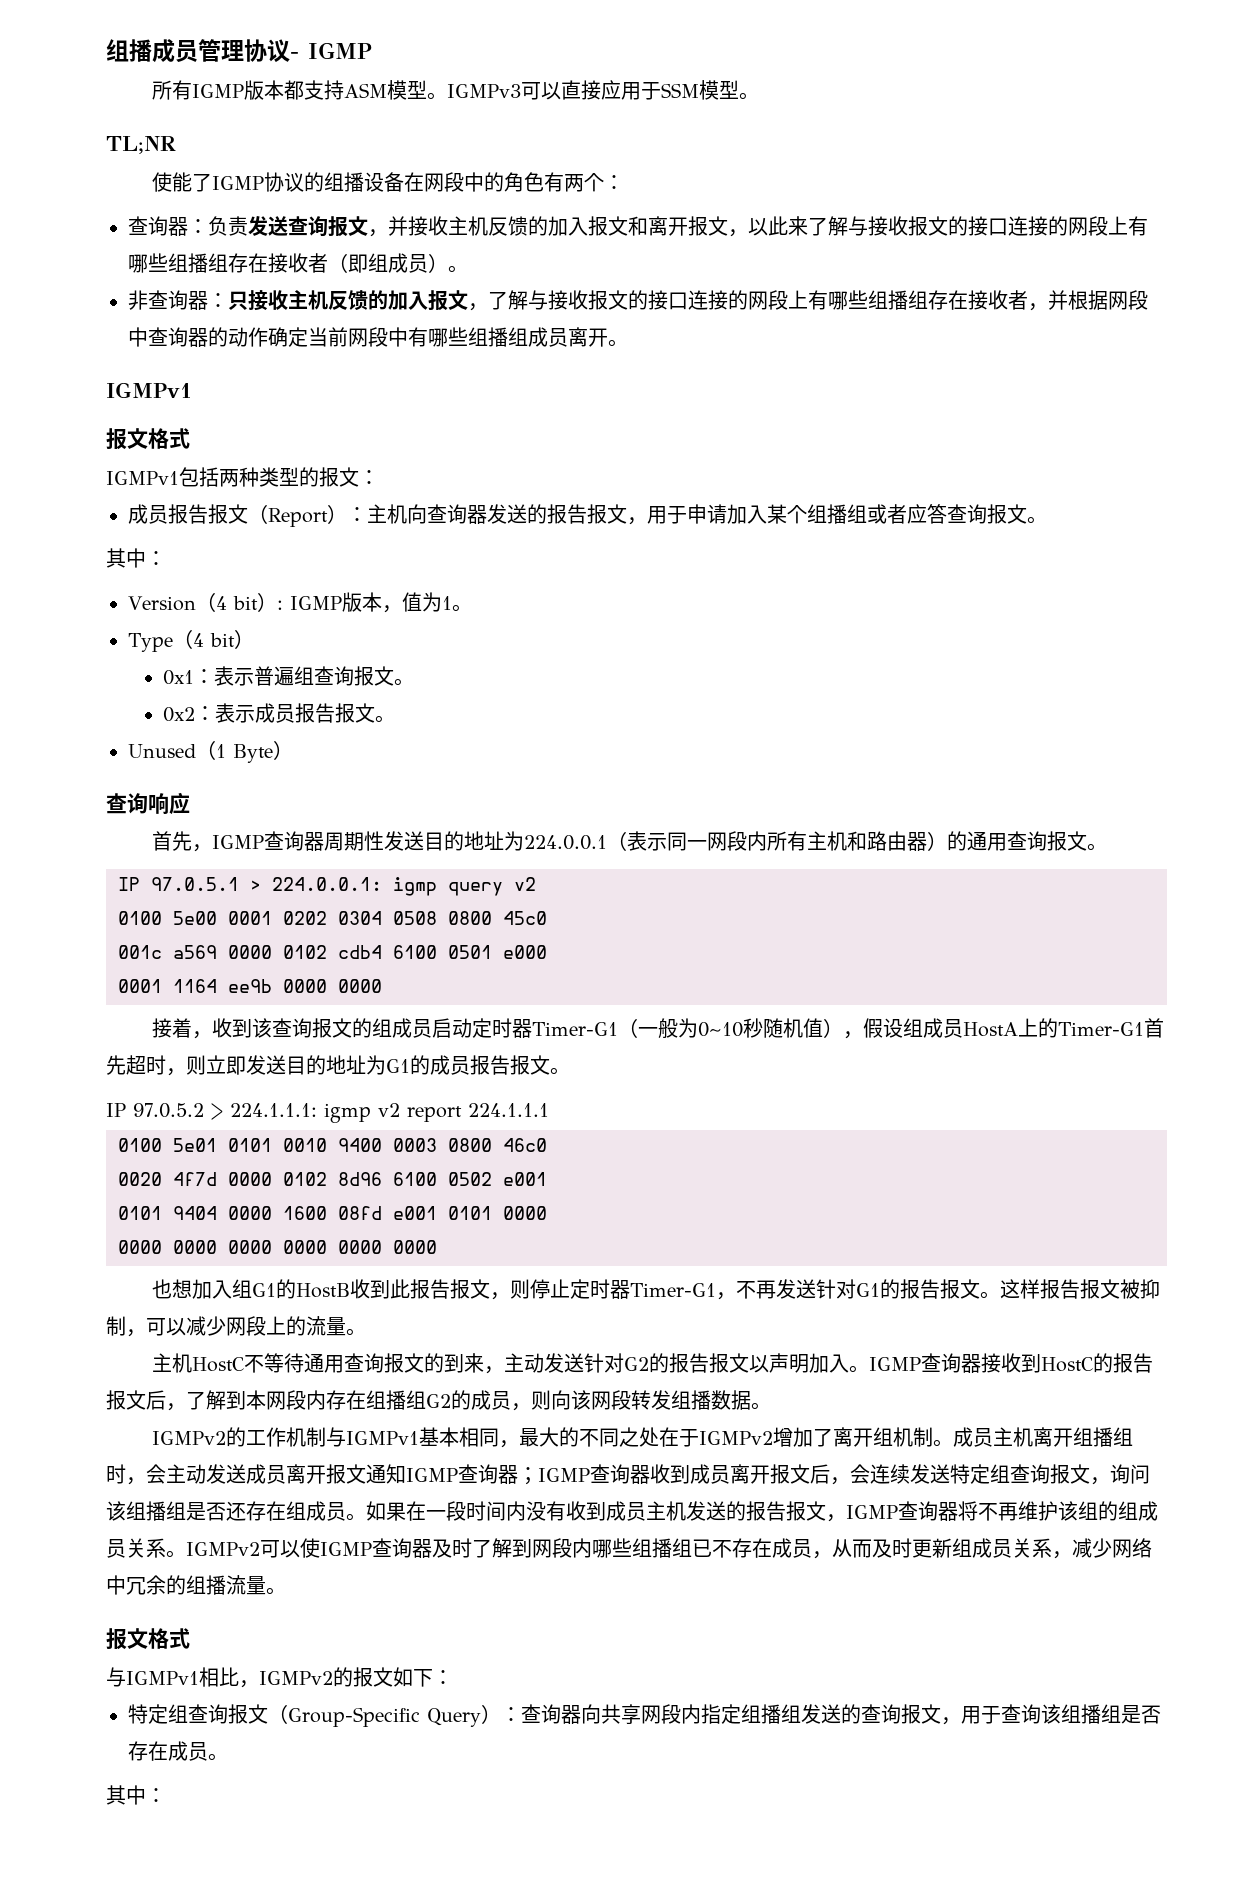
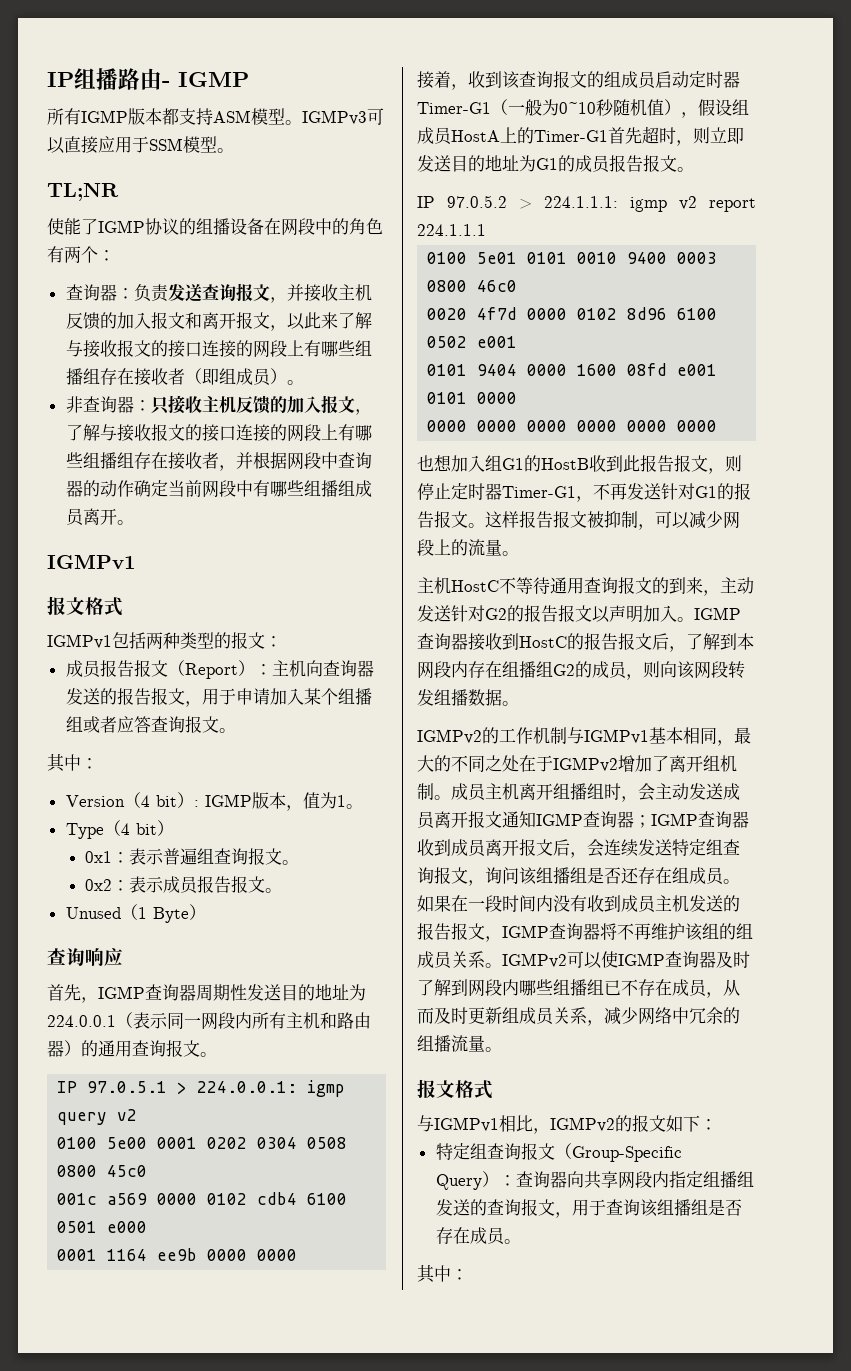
[106,39,290,63] 组播成员管理协议 -> [47,68,162,90] IP组播路由

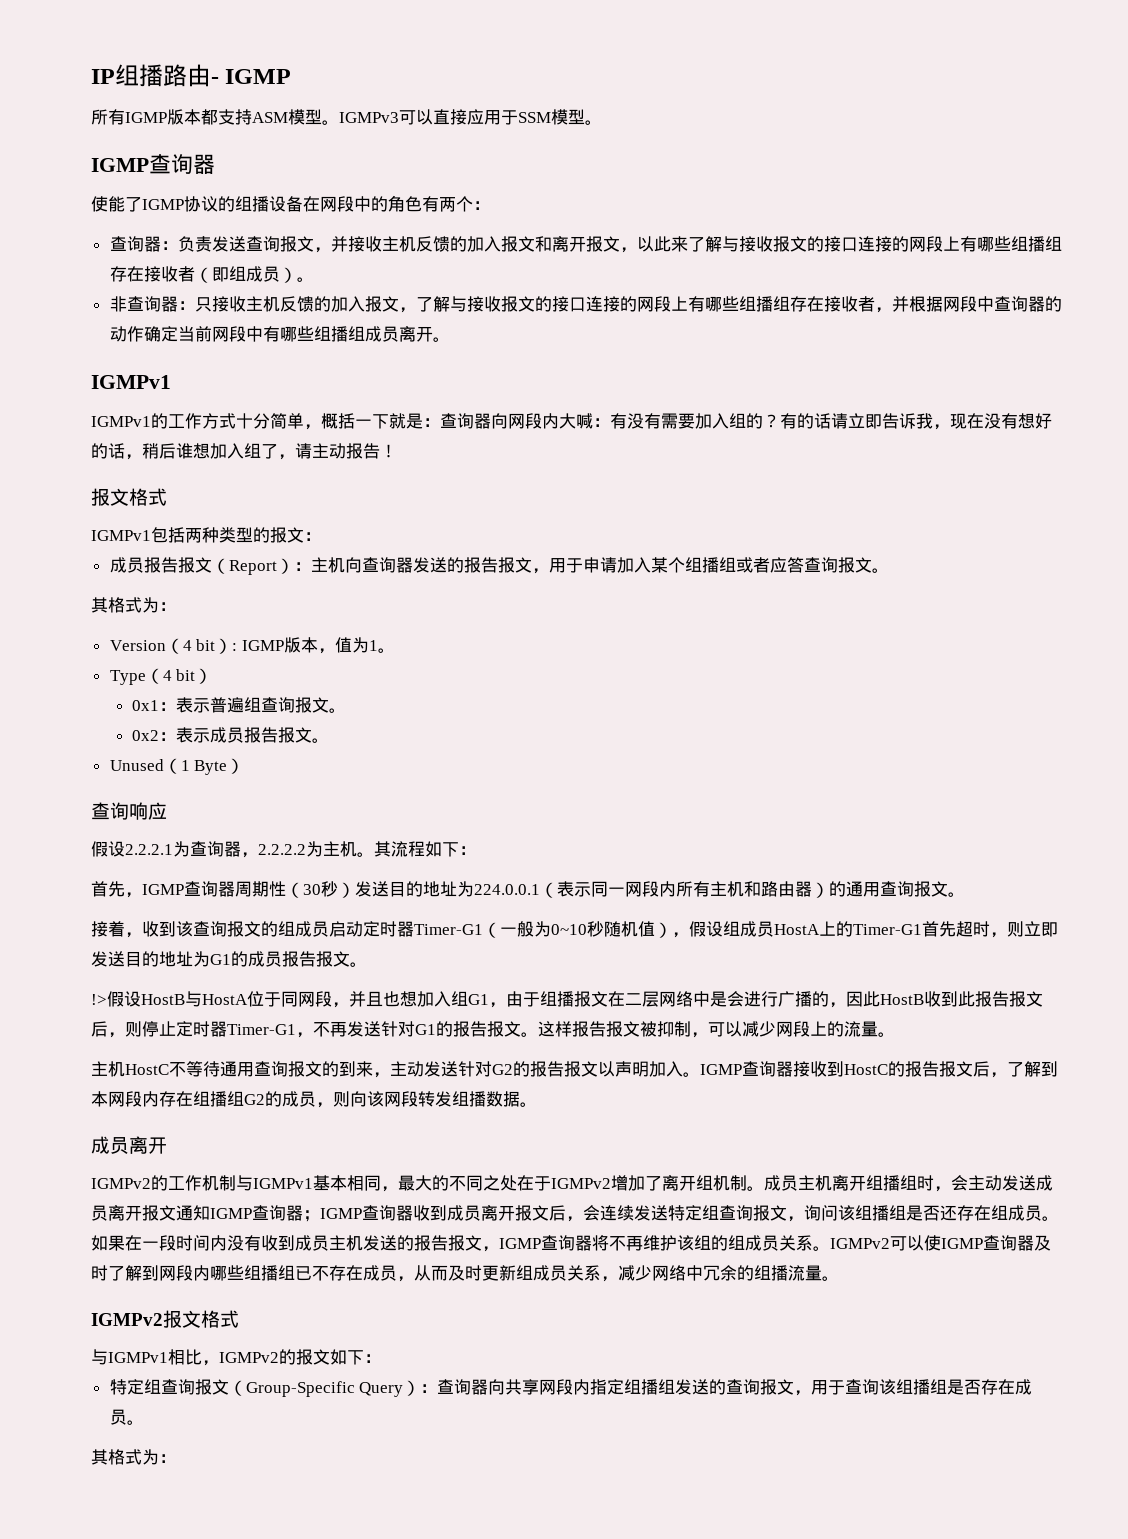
[47,183,119,201] TL;NR -> [91,154,215,174] IGMP查询器
(136, 561) none -> [91,413,1052,430] [91,443,397,460] // IGMPv1的工作方式十分简单，概括一下就是：查询器向网段内大喊：有没有需要加入组的？有的话请立即告诉我，现在没有想好的话，稍后谁想加入组了，请主动报告！
[64,754,81,771] 中 -> [108,597,159,613] 格式为
(123, 957) none -> [91,841,476,858] // 假设2.2.2.1为查询器，2.2.2.2为主机。其流程如下：
(247, 992) none -> [286,881,355,898] （30秒）
[57,1080,346,1097] [57,1109,138,1125] [57,1137,348,1149] [57,1165,148,1177] [57,1192,348,1205] [57,1221,148,1233] [57,1248,298,1261] // IP 97.0.5.1 > 224.0.0.1: igmp query v2 // 0100 5e00 0001 0202 0304 0508 0800 45c0 // 001c a569 0000 0102 cdb4 6100 0501 e000 // 0001 1164 ee9b 0000 0000 -> (965, 894) none
[417,195,756,212] [417,224,486,236] [427,252,718,264] [427,280,518,292] [427,307,718,320] [427,336,518,348] [427,363,718,376] [427,392,518,404] [427,420,718,432] [417,455,541,472] IP 97.0.5.2 > 224.1.1.1: igmp v2 report 224.1.1.1 // 0100 5e01 0101 0010 9400 0003 0800 46c0 // 0020 4f7d 0000 0102 8d96 6100 0502 e001 // 0101 9404 0000 1600 08fd e001 0101 0000 // 0000 0000 0000 0000 0000 0000 // 也想加入组G1的 -> [91,991,880,1008] !>假设HostB与HostA位于同网段，并且也想加入组G1，由于组播报文在二层网络中是会进行广播的，因此
(708, 463) none -> [91,1021,108,1037] 后
(519, 703) none -> [91,1136,167,1154] // 成员离开
(502, 1049) none -> [91,1313,163,1326] IGMPv2
[434,1265,451,1282] 中 -> [108,1449,159,1465] 格式为

